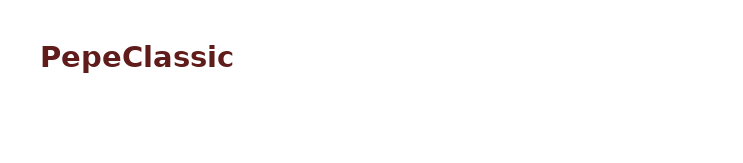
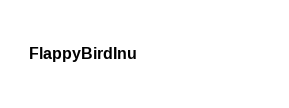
[40,45,234,73] PepeClassic -> [29,47,137,62] FlappyBirdInu

